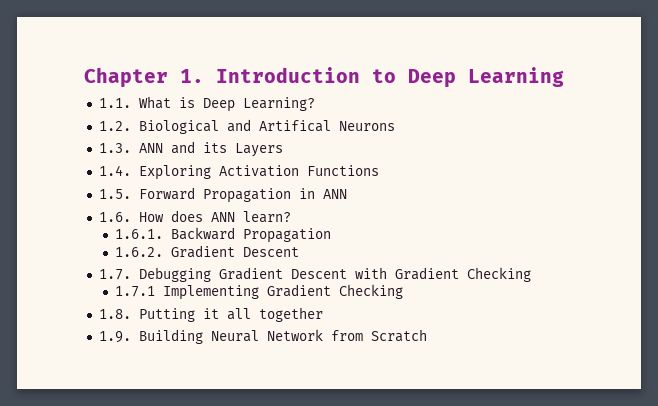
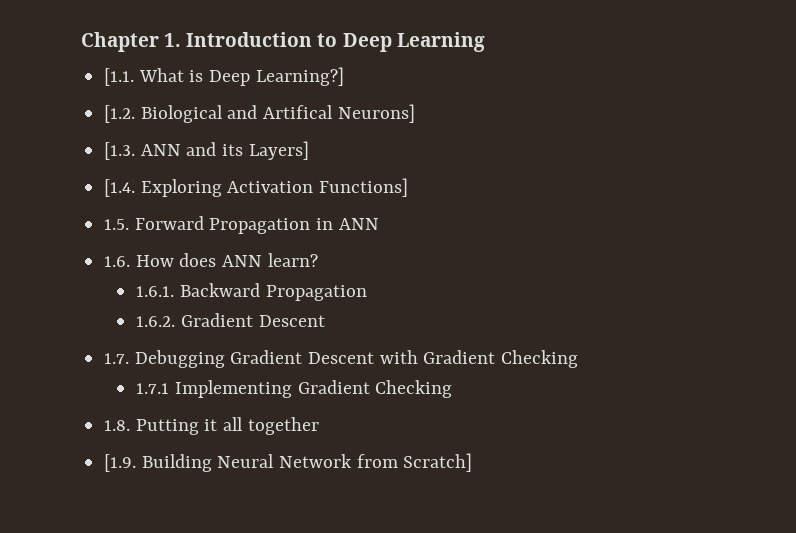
[98,98,131,108] 1.1. -> [104,68,135,86] [1.1.
[242,97,315,111] [98,121,131,131] Learning? // 1.2. -> [255,67,344,86] [104,105,136,123] Learning?] // [1.2.
[338,121,395,131] [98,143,131,153] Neurons // 1.3. -> [337,104,415,123] [104,142,136,160] Neurons] // [1.3.
[234,143,283,157] [98,165,131,176] Layers // 1.4. -> [248,141,309,160] [104,179,136,197] Layers] // [1.4.
[306,165,379,176] Functions -> [319,178,409,197] Functions]
[98,331,131,343] 1.9. -> [104,454,137,472] [1.9.
[370,329,427,342] Scratch -> [403,453,473,472] Scratch]

